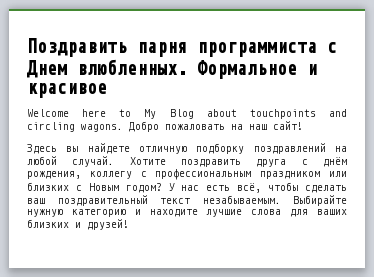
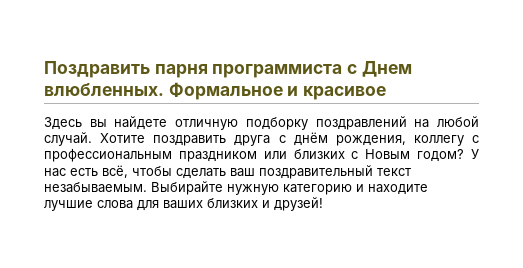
[27,109,347,119] [27,121,303,132] // Welcome here to My Blog about touchpoints and circling wagons. Добро пожаловать на наш сайт! -> (387, 93) none

